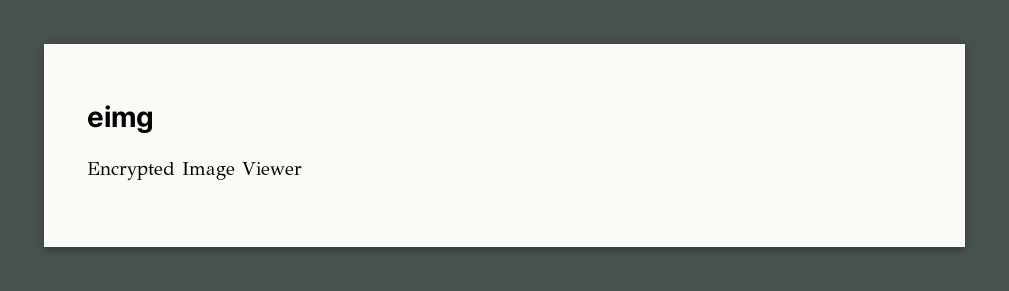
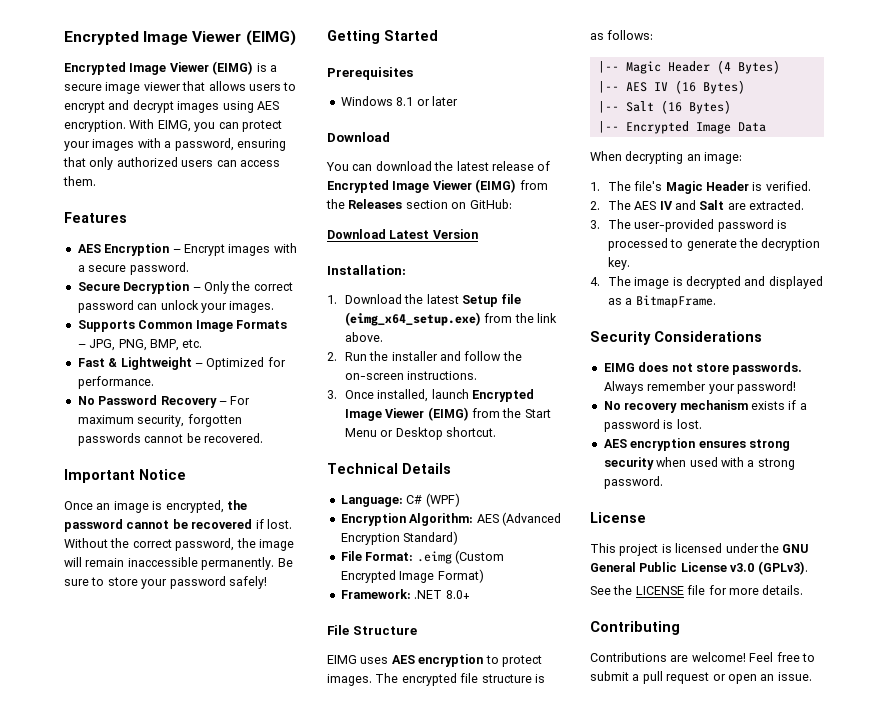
[87,105,154,134] [87,162,302,180] eimg // Encrypted Image Viewer -> [64,30,296,46] [64,61,277,75] [64,81,297,94] [64,100,279,113] [64,119,282,132] [64,138,286,151] [63,157,280,170] [63,176,96,186] [64,212,127,223] [77,243,297,256] [77,262,189,275] [77,281,293,294] [77,300,275,313] [77,320,287,332] [77,339,203,351] [77,357,286,370] [77,376,154,389] [77,395,251,408] [77,414,242,427] [77,433,263,446] [64,469,186,483] [64,500,247,513] [64,519,292,532] [64,538,294,551] [64,557,293,570] [64,576,267,589] [327,30,438,44] [327,67,413,80] [340,96,458,106] [327,132,390,142] [326,161,551,171] [327,179,548,193] [326,199,512,209] [327,229,478,239] [327,265,406,275] [327,294,522,307] [344,312,558,326] [344,332,383,342] [327,351,522,361] [344,371,478,380] [327,389,535,402] [344,407,551,421] [344,427,497,440] [327,463,451,474] [340,493,460,507] [340,512,561,526] [340,531,459,545] [340,550,504,564] [340,569,484,583] [340,589,470,599] [327,625,417,635] [327,654,542,667] [327,673,545,686] [590,30,654,40] [597,60,780,74] [597,80,745,94] [597,100,731,114] [597,121,766,134] [590,151,743,164] [590,181,811,194] [590,200,805,210] [590,219,788,232] [607,238,821,251] [607,257,630,270] [590,276,823,289] [607,295,716,308] [590,331,762,345] [603,362,803,375] [603,381,796,394] [603,400,807,413] [603,419,702,432] [603,438,790,451] [603,457,795,470] [603,476,663,489] [590,512,646,523] [590,543,809,556] [590,561,808,575] [590,585,804,595] [590,621,680,635] [590,652,815,662] [590,671,812,684] Encrypted Image Viewer (EIMG) // Encrypted Image Viewer (EIMG) is a secure image viewer that allows users to encrypt and decrypt images using AES encryption. With EIMG, you can protect your images with a password, ensuring that only authorized users can access them. // Features // AES Encryption – Encrypt images with a secure password. // Secure Decryption – Only the correct password can unlock your images. // Supports Common Image Formats – JPG, PNG, BMP, etc. // Fast & Lightweight – Optimized for performance. // No Password Recovery – For maximum security, forgotten passwords cannot be recovered. // Important Notice // Once an image is encrypted, the password cannot be recovered if lost. Without the correct password, the image will remain inaccessible permanently. Be sure to store your password safely! // Getting Started // Prerequisites // Windows 8.1 or later // Download // You can download the latest release of Encrypted Image Viewer (EIMG) from the Releases section on GitHub: // Download Latest Version // Installation: // 1. Download the latest Setup file (eimg_x64_setup.exe) from the link above. // 2. Run the installer and follow the on-screen instructions. // 3. Once installed, launch Encrypted Image Viewer (EIMG) from the Start Menu or Desktop shortcut. // Technical Details // Language: C# (WPF) // Encryption Algorithm: AES (Advanced Encryption Standard) // File Format: .eimg (Custom Encrypted Image Format) // Framework: .NET 8.0+ // File Structure // EIMG uses AES encryption to protect images. The encrypted file structure is as follows: // |-- Magic Header (4 Bytes) // |-- AES IV (16 Bytes) // |-- Salt (16 Bytes) // |-- Encrypted Image Data // When decrypting an image: // 1. The file's Magic Header is verified. // 2. The AES IV and Salt are extracted. // 3. The user-provided password is processed to generate the decryption key. // 4. The image is decrypted and displayed as a BitmapFrame. // Security Considerations // EIMG does not store passwords. Always remember your password! // No recovery mechanism exists if a password is lost. // AES encryption ensures strong security when used with a strong password. // License // This project is licensed under the GNU General Public License v3.0 (GPLv3). // See the LICENSE file for more details. // Contributing // Contributions are welcome! Feel free to submit a pull request or open an issue.

